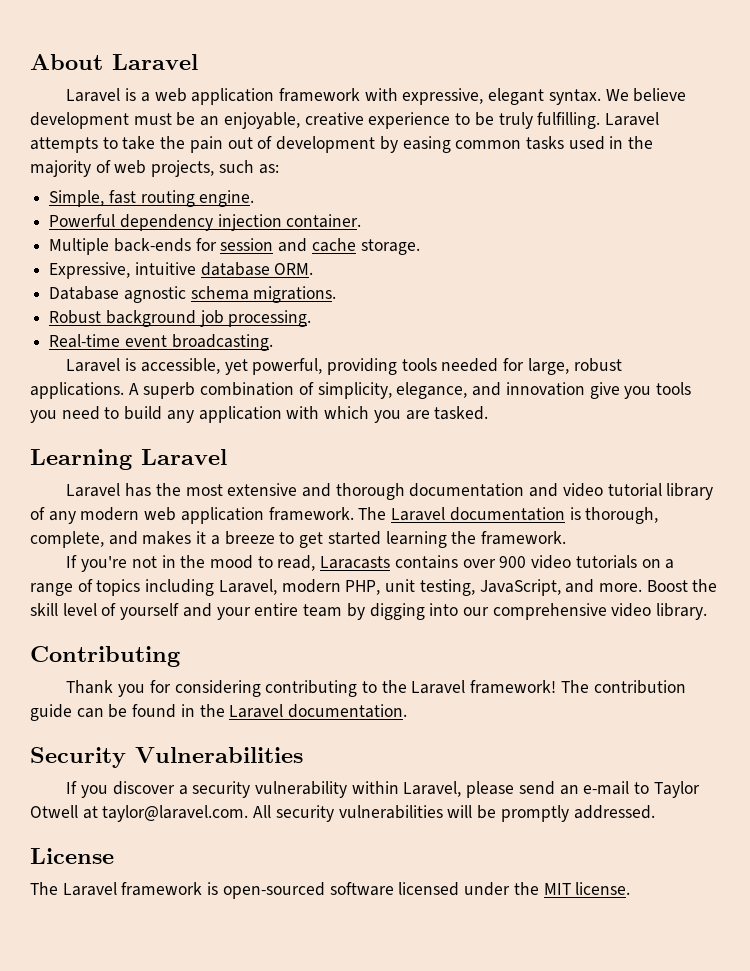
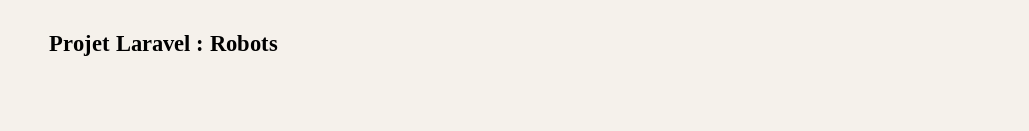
[30,54,198,70] [66,88,687,105] [30,112,659,129] [30,136,654,153] [30,160,279,177] [49,190,255,207] [49,214,362,231] [49,238,420,255] [49,262,314,279] [49,286,337,303] [49,310,312,327] [49,334,273,351] [66,358,622,375] [30,382,691,399] [30,406,489,423] [30,449,227,470] [66,483,714,500] [30,507,659,524] [30,531,566,548] [66,555,675,572] [30,579,718,596] [30,603,708,620] [30,646,180,667] [66,680,686,697] [30,704,408,721] [30,747,303,768] [66,781,700,798] [30,805,655,822] [30,848,114,864] [30,882,631,899] About Laravel // Laravel is a web application framework with expressive, elegant syntax. We believe development must be an enjoyable, creative experience to be truly fulfilling. Laravel attempts to take the pain out of development by easing common tasks used in the majority of web projects, such as: // Simple, fast routing engine. // Powerful dependency injection container. // Multiple back-ends for session and cache storage. // Expressive, intuitive database ORM. // Database agnostic schema migrations. // Robust background job processing. // Real-time event broadcasting. // Laravel is accessible, yet powerful, providing tools needed for large, robust applications. A superb combination of simplicity, elegance, and innovation give you tools you need to build any application with which you are tasked. // Learning Laravel // Laravel has the most extensive and thorough documentation and video tutorial library of any modern web application framework. The Laravel documentation is thorough, complete, and makes it a breeze to get started learning the framework. // If you're not in the mood to read, Laracasts contains over 900 video tutorials on a range of topics including Laravel, modern PHP, unit testing, JavaScript, and more. Boost the skill level of yourself and your entire team by digging into our comprehensive video library. // Contributing // Thank you for considering contributing to the Laravel framework! The contribution guide can be found in the Laravel documentation. // Security Vulnerabilities // If you discover a security vulnerability within Laravel, please send an e-mail to Taylor Otwell at taylor@laravel.com. All security vulnerabilities will be promptly addressed. // License // The Laravel framework is open-sourced software licensed under the MIT license. -> [49,35,279,56] Projet Laravel : Robots

